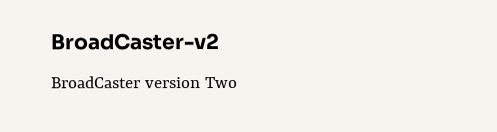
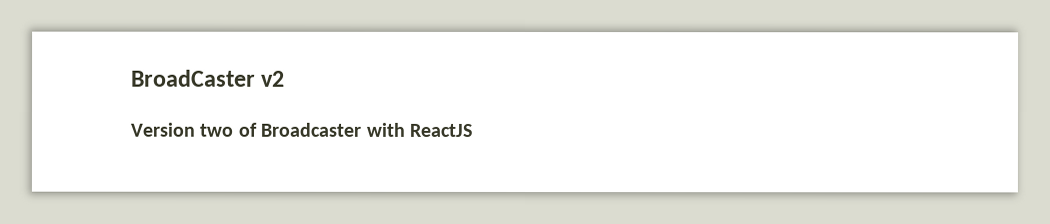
[50,33,219,51] [51,76,238,89] BroadCaster-v2 // BroadCaster version Two -> [131,69,286,87] [130,122,472,137] BroadCaster v2 // Version two of Broadcaster with ReactJS

